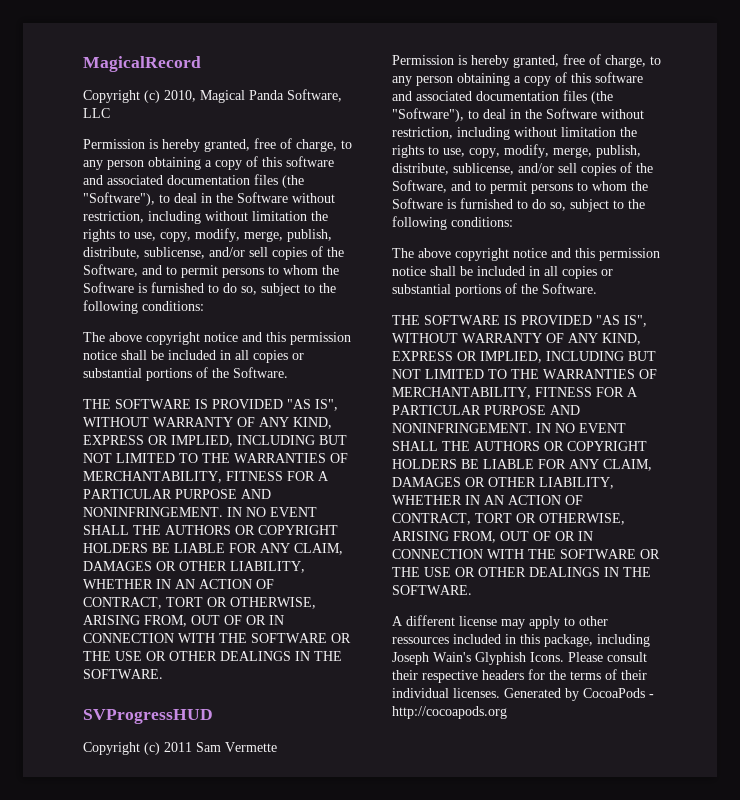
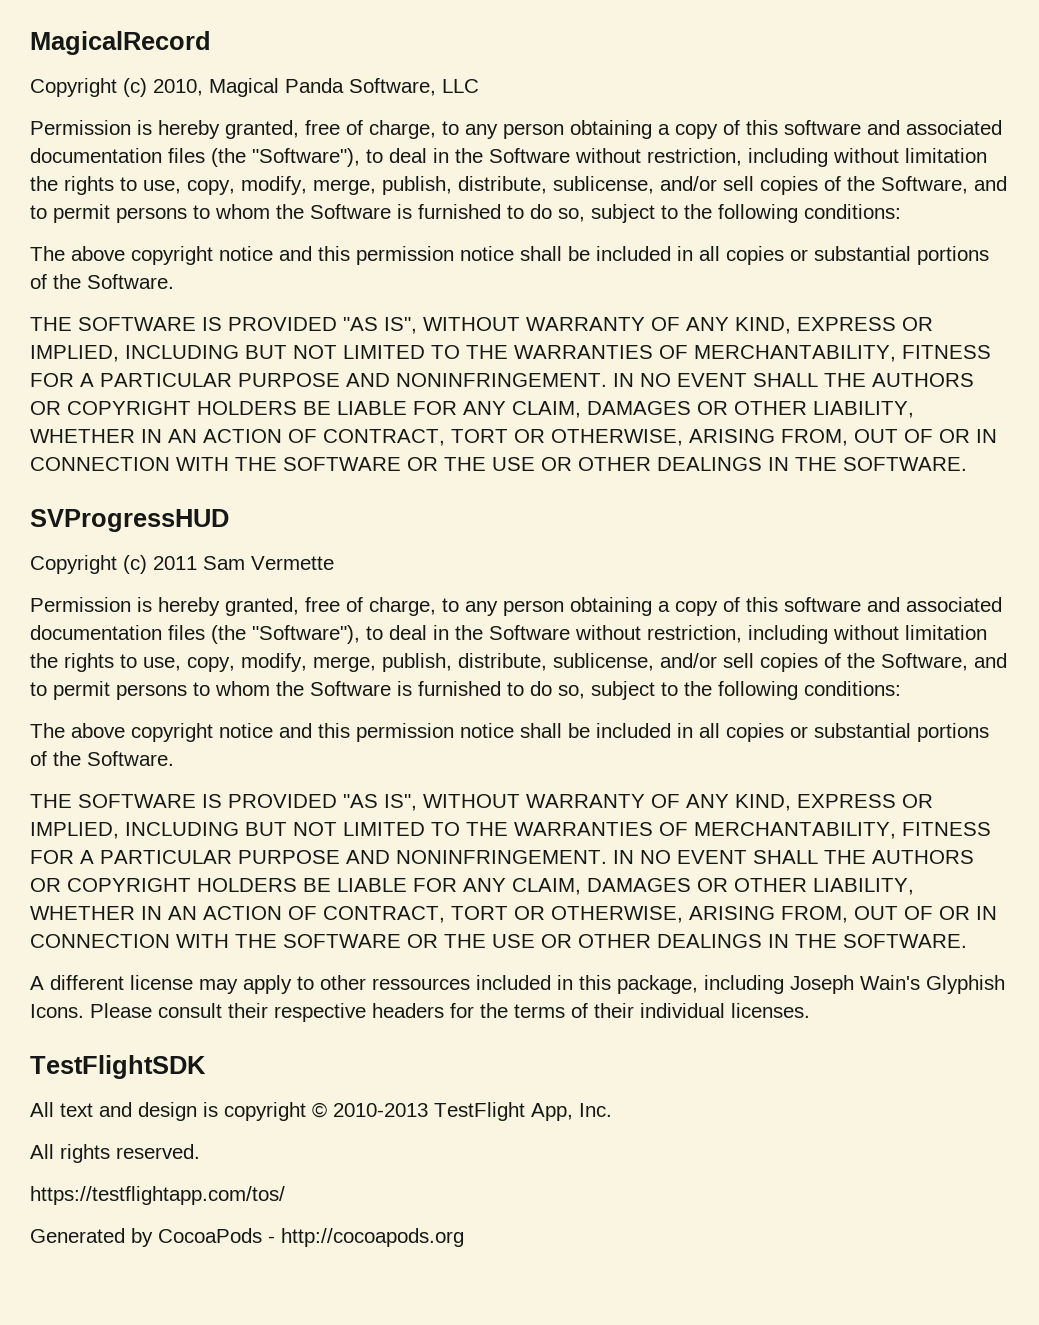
(500, 693) none -> [30,1055,206,1079] [30,1102,612,1121] [30,1144,200,1163] [30,1186,285,1205] // TestFlightSDK // All text and design is copyright © 2010-2013 TestFlight App, Inc. // All rights reserved. // https://testflightapp.com/tos/ //

